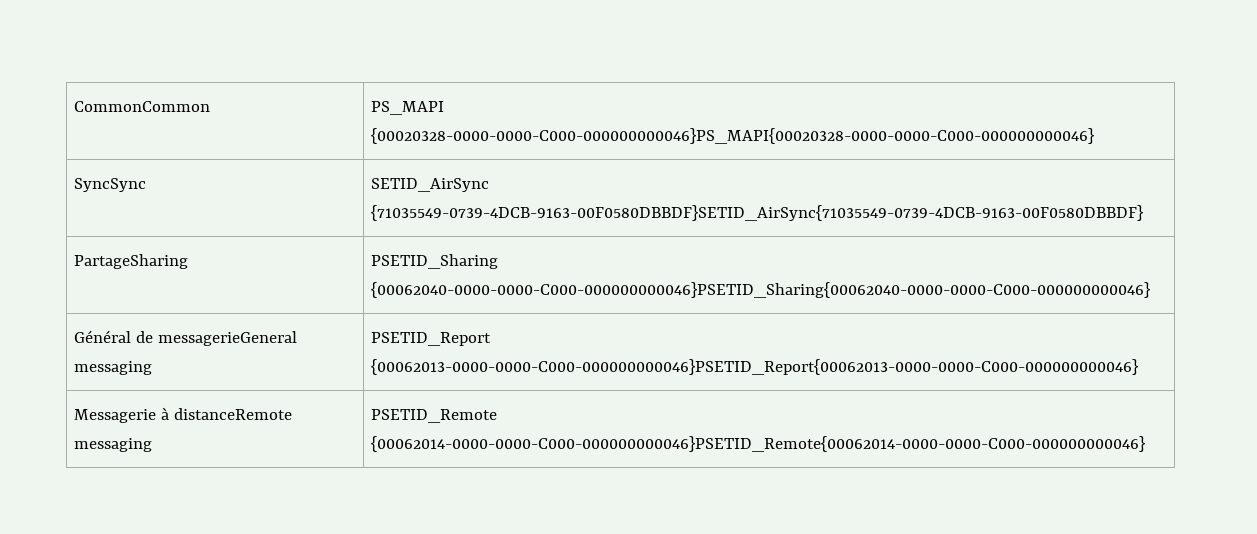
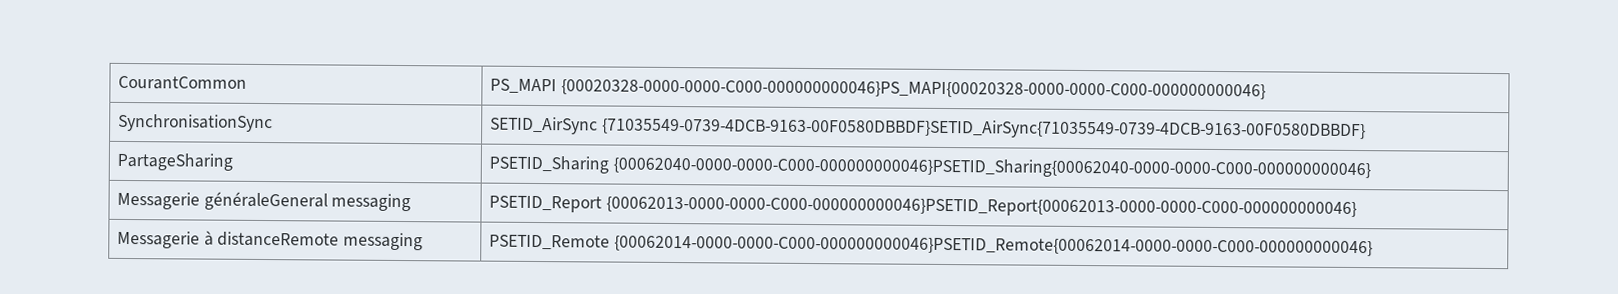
[74,101,211,112] CommonCommon -> [117,75,247,90] CourantCommon
[74,178,147,192] SyncSync -> [117,113,273,133] SynchronisationSync
[74,330,298,346] Général de messagerieGeneral -> [116,191,328,211] Messagerie généraleGeneral

